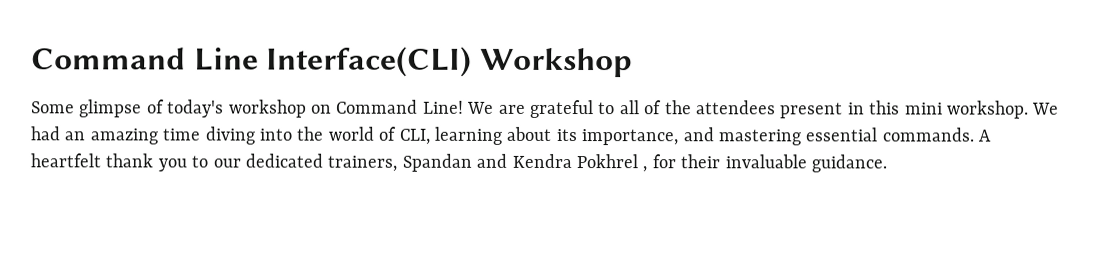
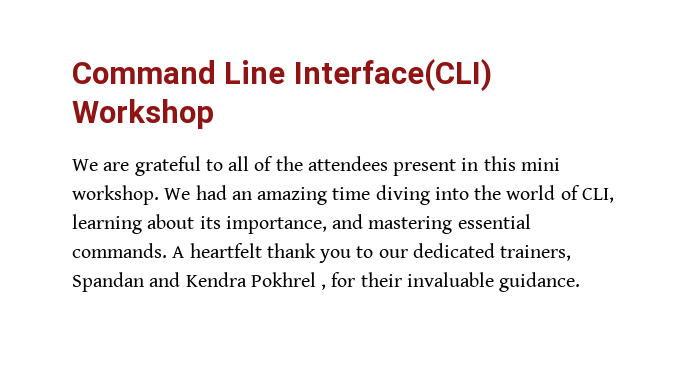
[31,99,464,118] Some glimpse of today's workshop on Command Line! -> (214, 114) none

